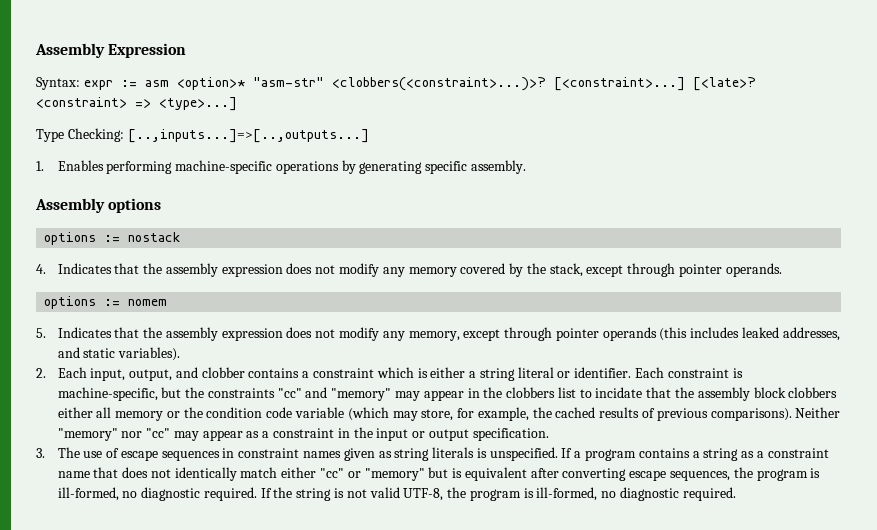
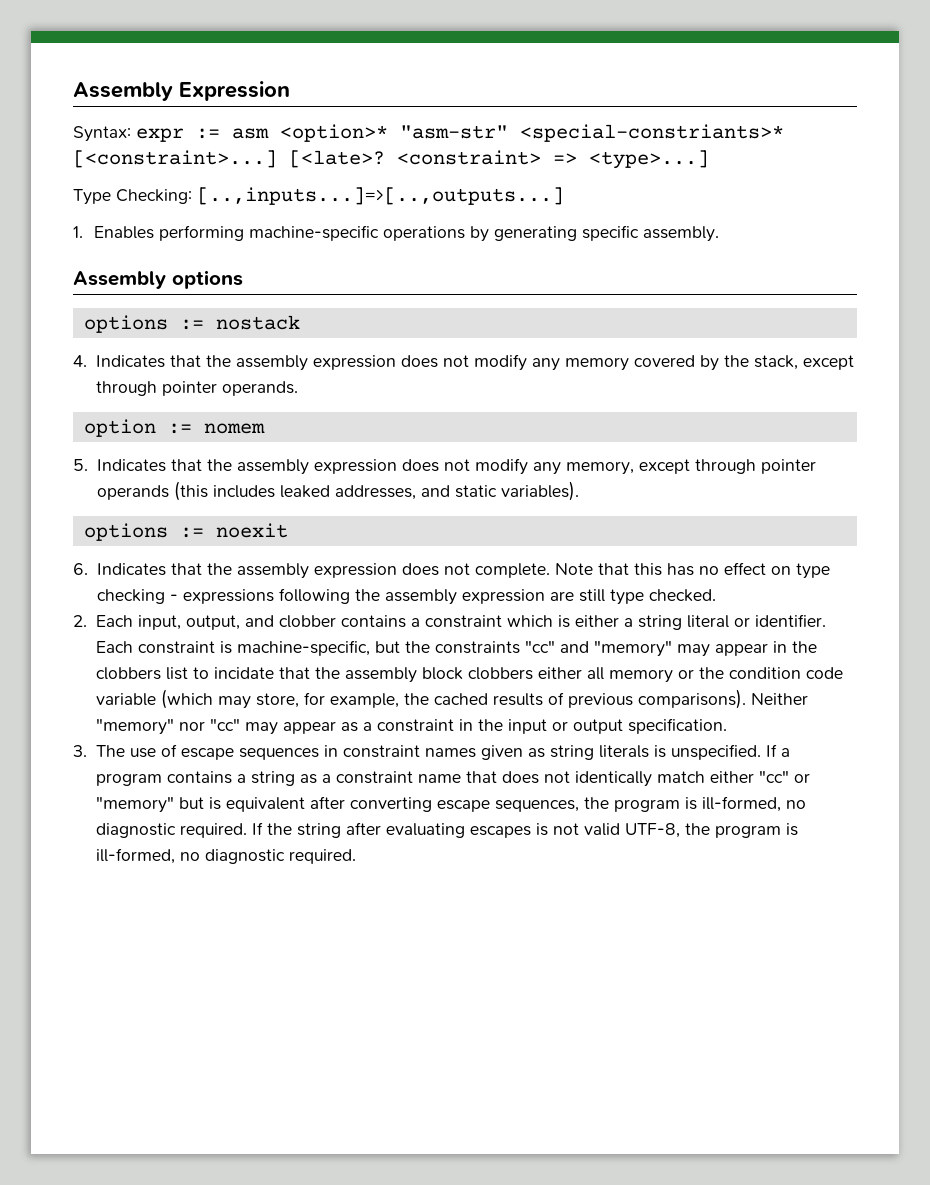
[331,77,546,91] <clobbers(<constraint>...)>? -> [520,124,784,142] <special-constriants>*
[44,296,97,309] options -> [83,419,156,437] option
(181, 354) none -> [83,523,288,541] [73,562,830,579] [96,588,716,605] // options := noexit // 6. Indicates that the assembly expression does not complete. Note that this has no effect on type checking - expressions following the assembly expression are still type checked.
(332, 494) none -> [345,822,531,838] after evaluating escapes

